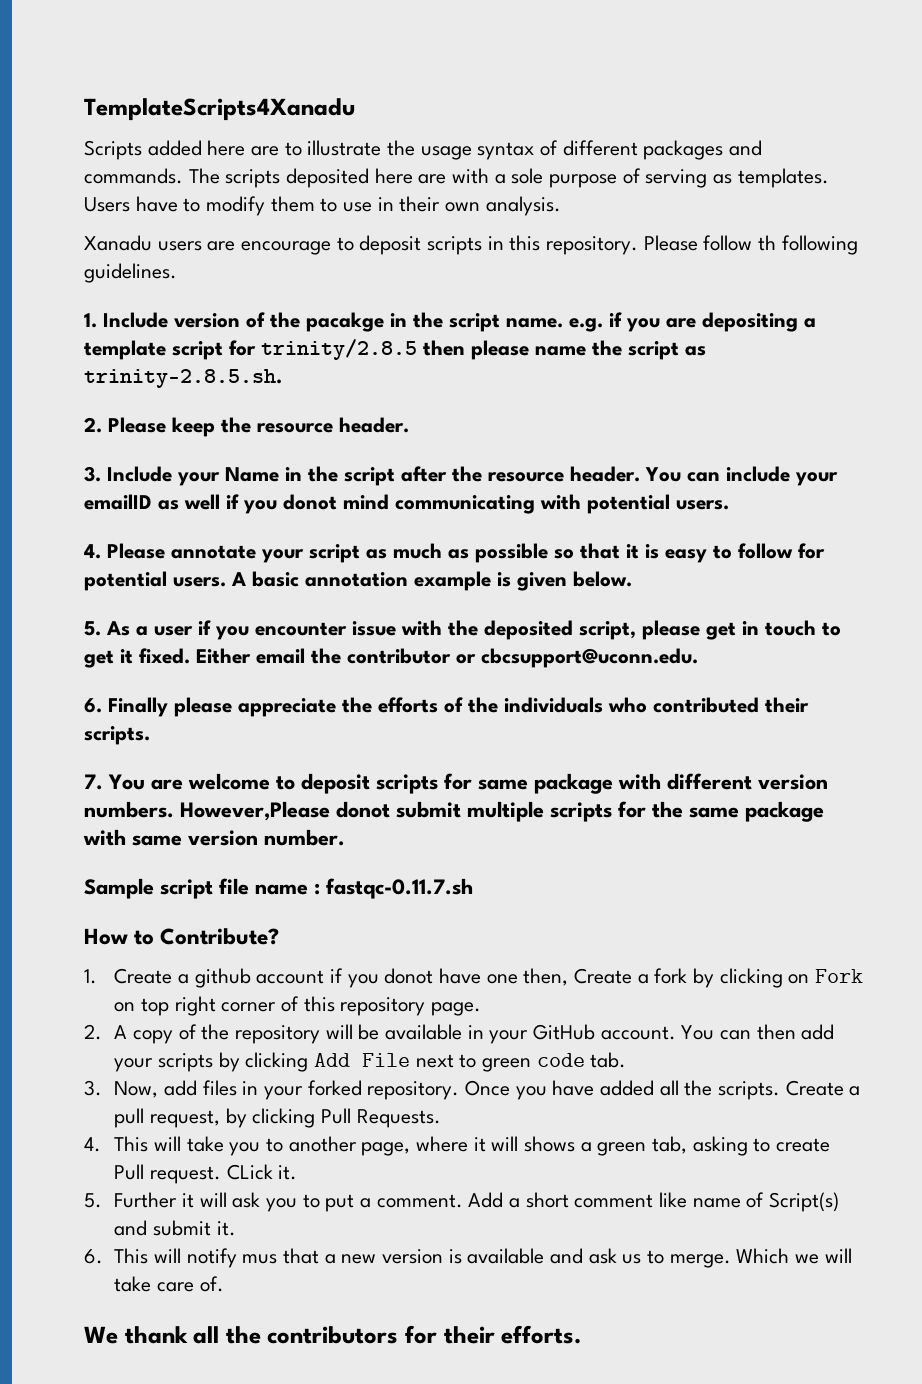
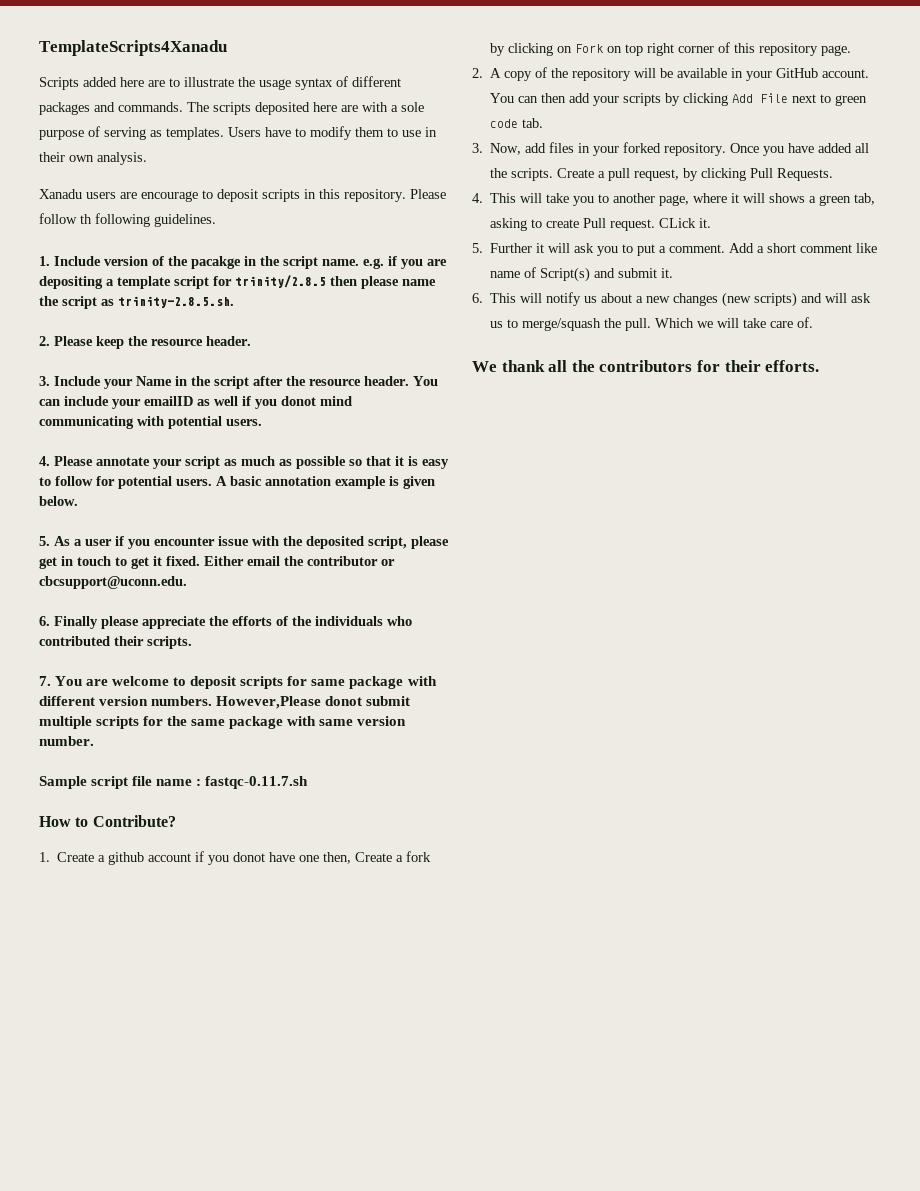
[242,1248,731,1268] mus that a new version is available and ask us to merge. -> [584,292,872,307] [490,318,652,331] us about a new changes (new scripts) and will ask us to merge/squash the pull.

